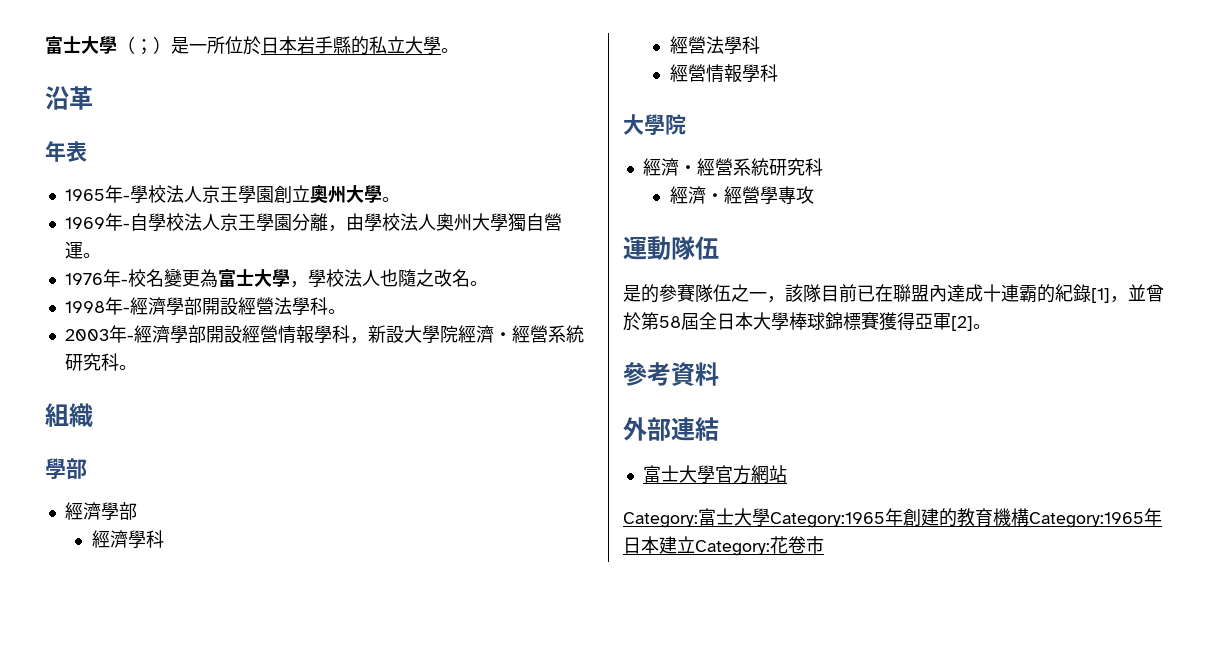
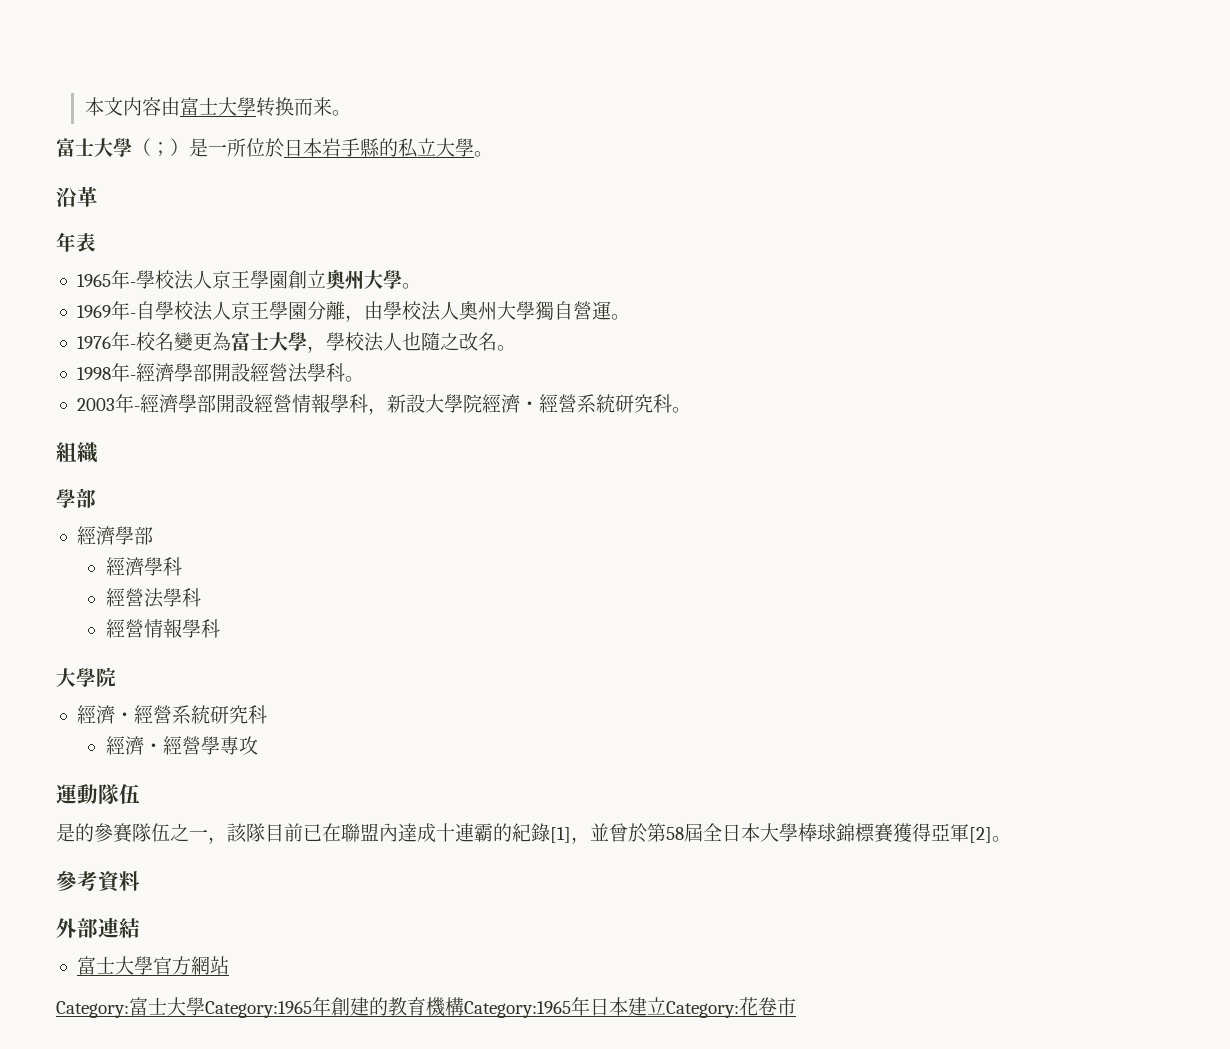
(45, 45) none -> [84,97,351,117] 本文内容由富士大學转换而来。 //

